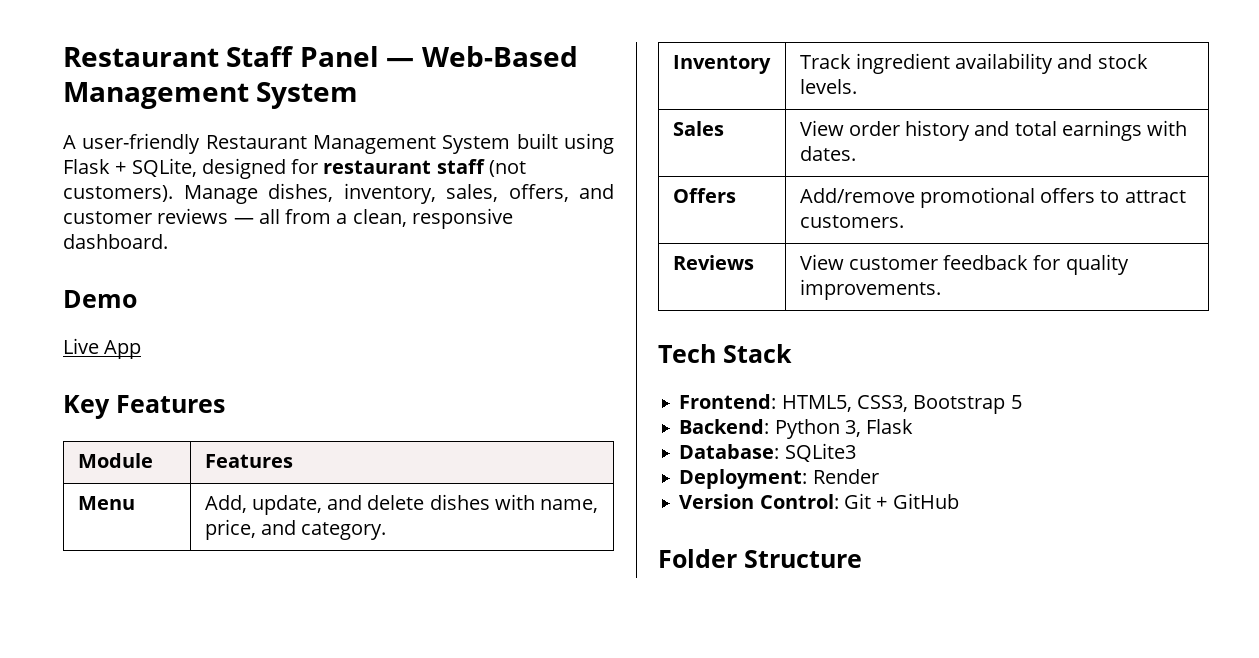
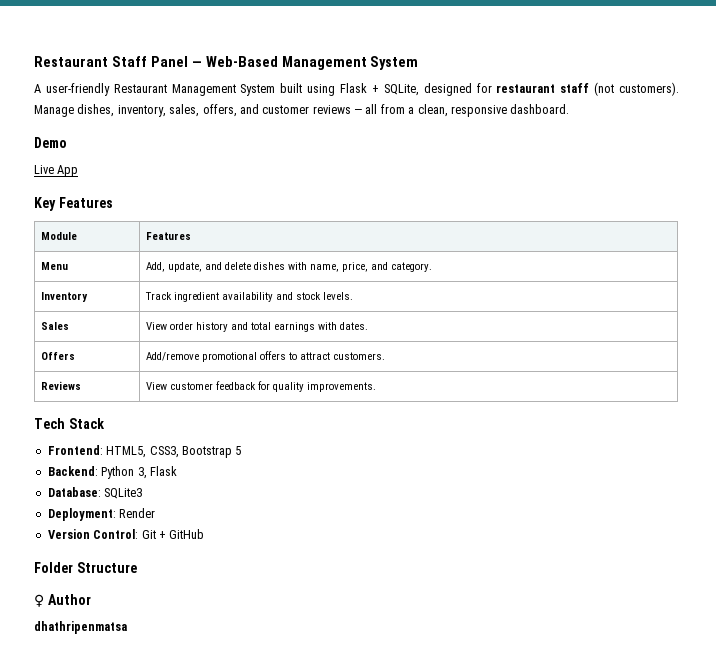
(862, 559) none -> [34,594,91,607] [34,621,127,634] // ♀ Author // dhathripenmatsa

